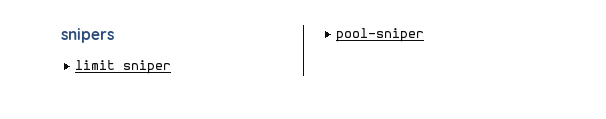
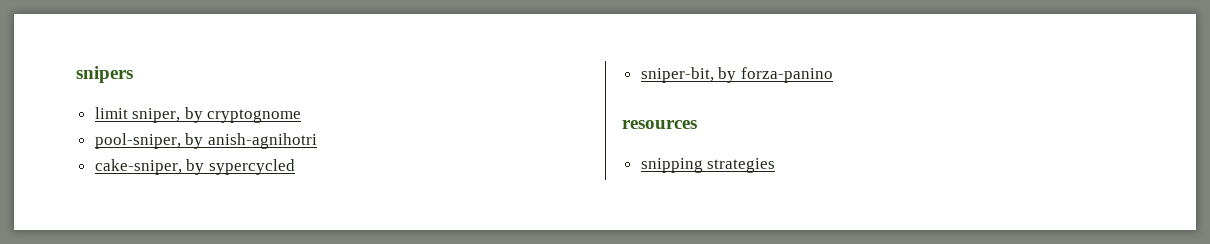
[123,60,172,74] [336,28,425,42] sniper // pool-sniper -> [132,107,302,123] [94,133,317,149] [94,159,295,175] [640,67,833,83] [622,120,697,129] [640,158,776,173] sniper, by cryptognome // pool-sniper, by anish-agnihotri // cake-sniper, by sypercycled // sniper-bit, by forza-panino // resources // snipping strategies

